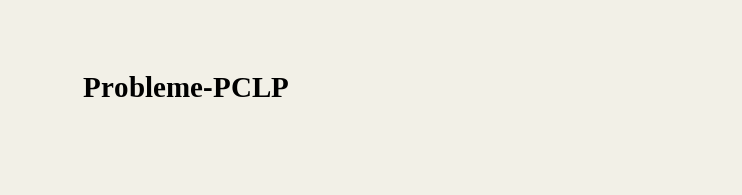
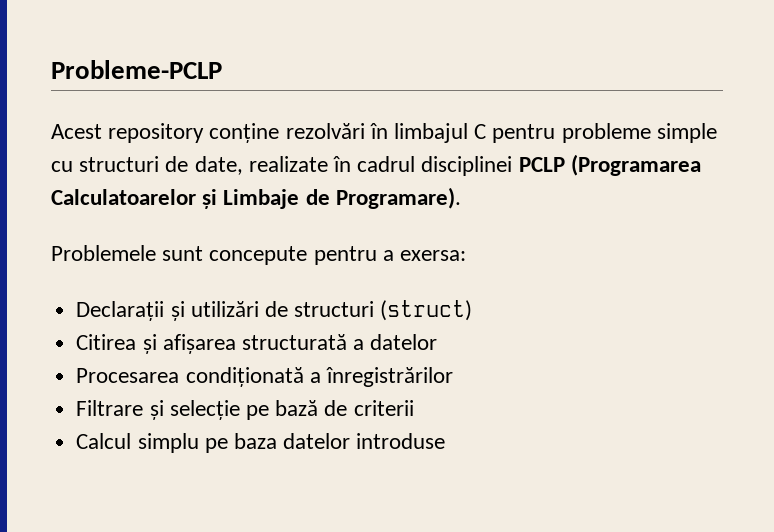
(289, 86) none -> [51,123,717,143] [51,154,701,176] [51,187,461,209] [51,245,467,265] [76,300,473,321] [76,334,438,354] [76,367,453,387] [76,400,414,420] [76,433,446,453] // Acest repository conține rezolvări în limbajul C pentru probleme simple cu structuri de date, realizate în cadrul disciplinei PCLP (Programarea Calculatoarelor și Limbaje de Programare). // Problemele sunt concepute pentru a exersa: // Declarații și utilizări de structuri (struct) // Citirea și afișarea structurată a datelor // Procesarea condiționată a înregistrărilor // Filtrare și selecție pe bază de criterii // Calcul simplu pe baza datelor introduse

